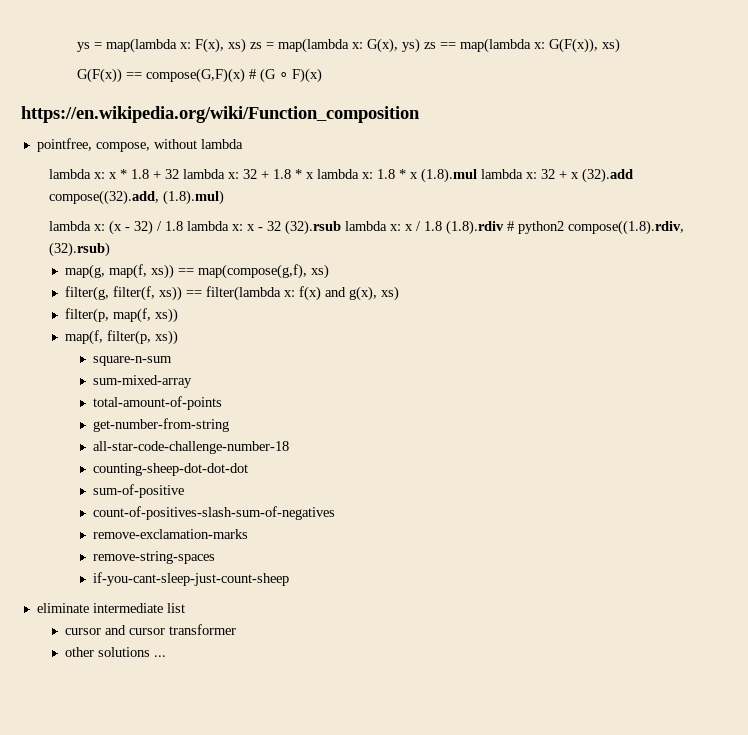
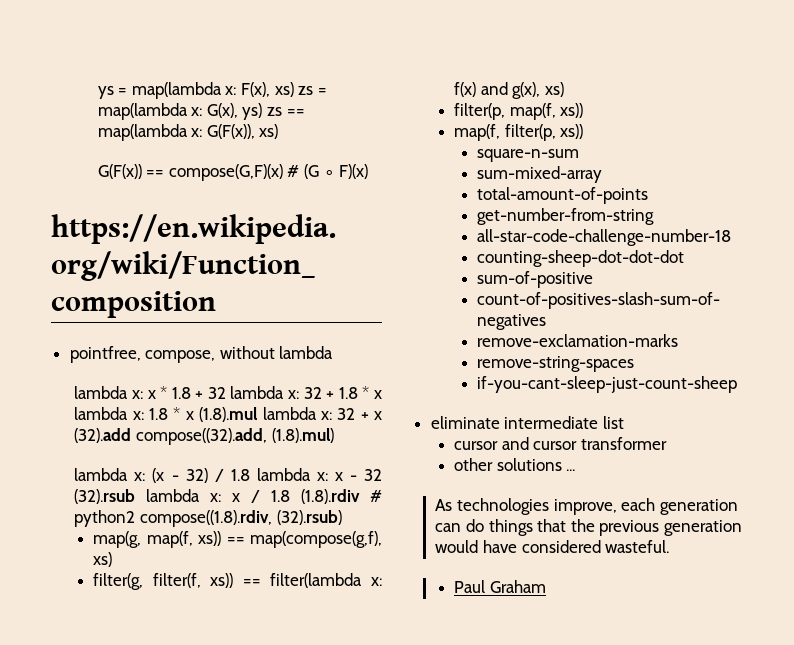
(167, 656) none -> [435,498,738,515] [435,519,742,536] [435,540,670,553] [454,580,546,593] // As technologies improve, each generation can do things that the previous generation would have considered wasteful. // Paul Graham

